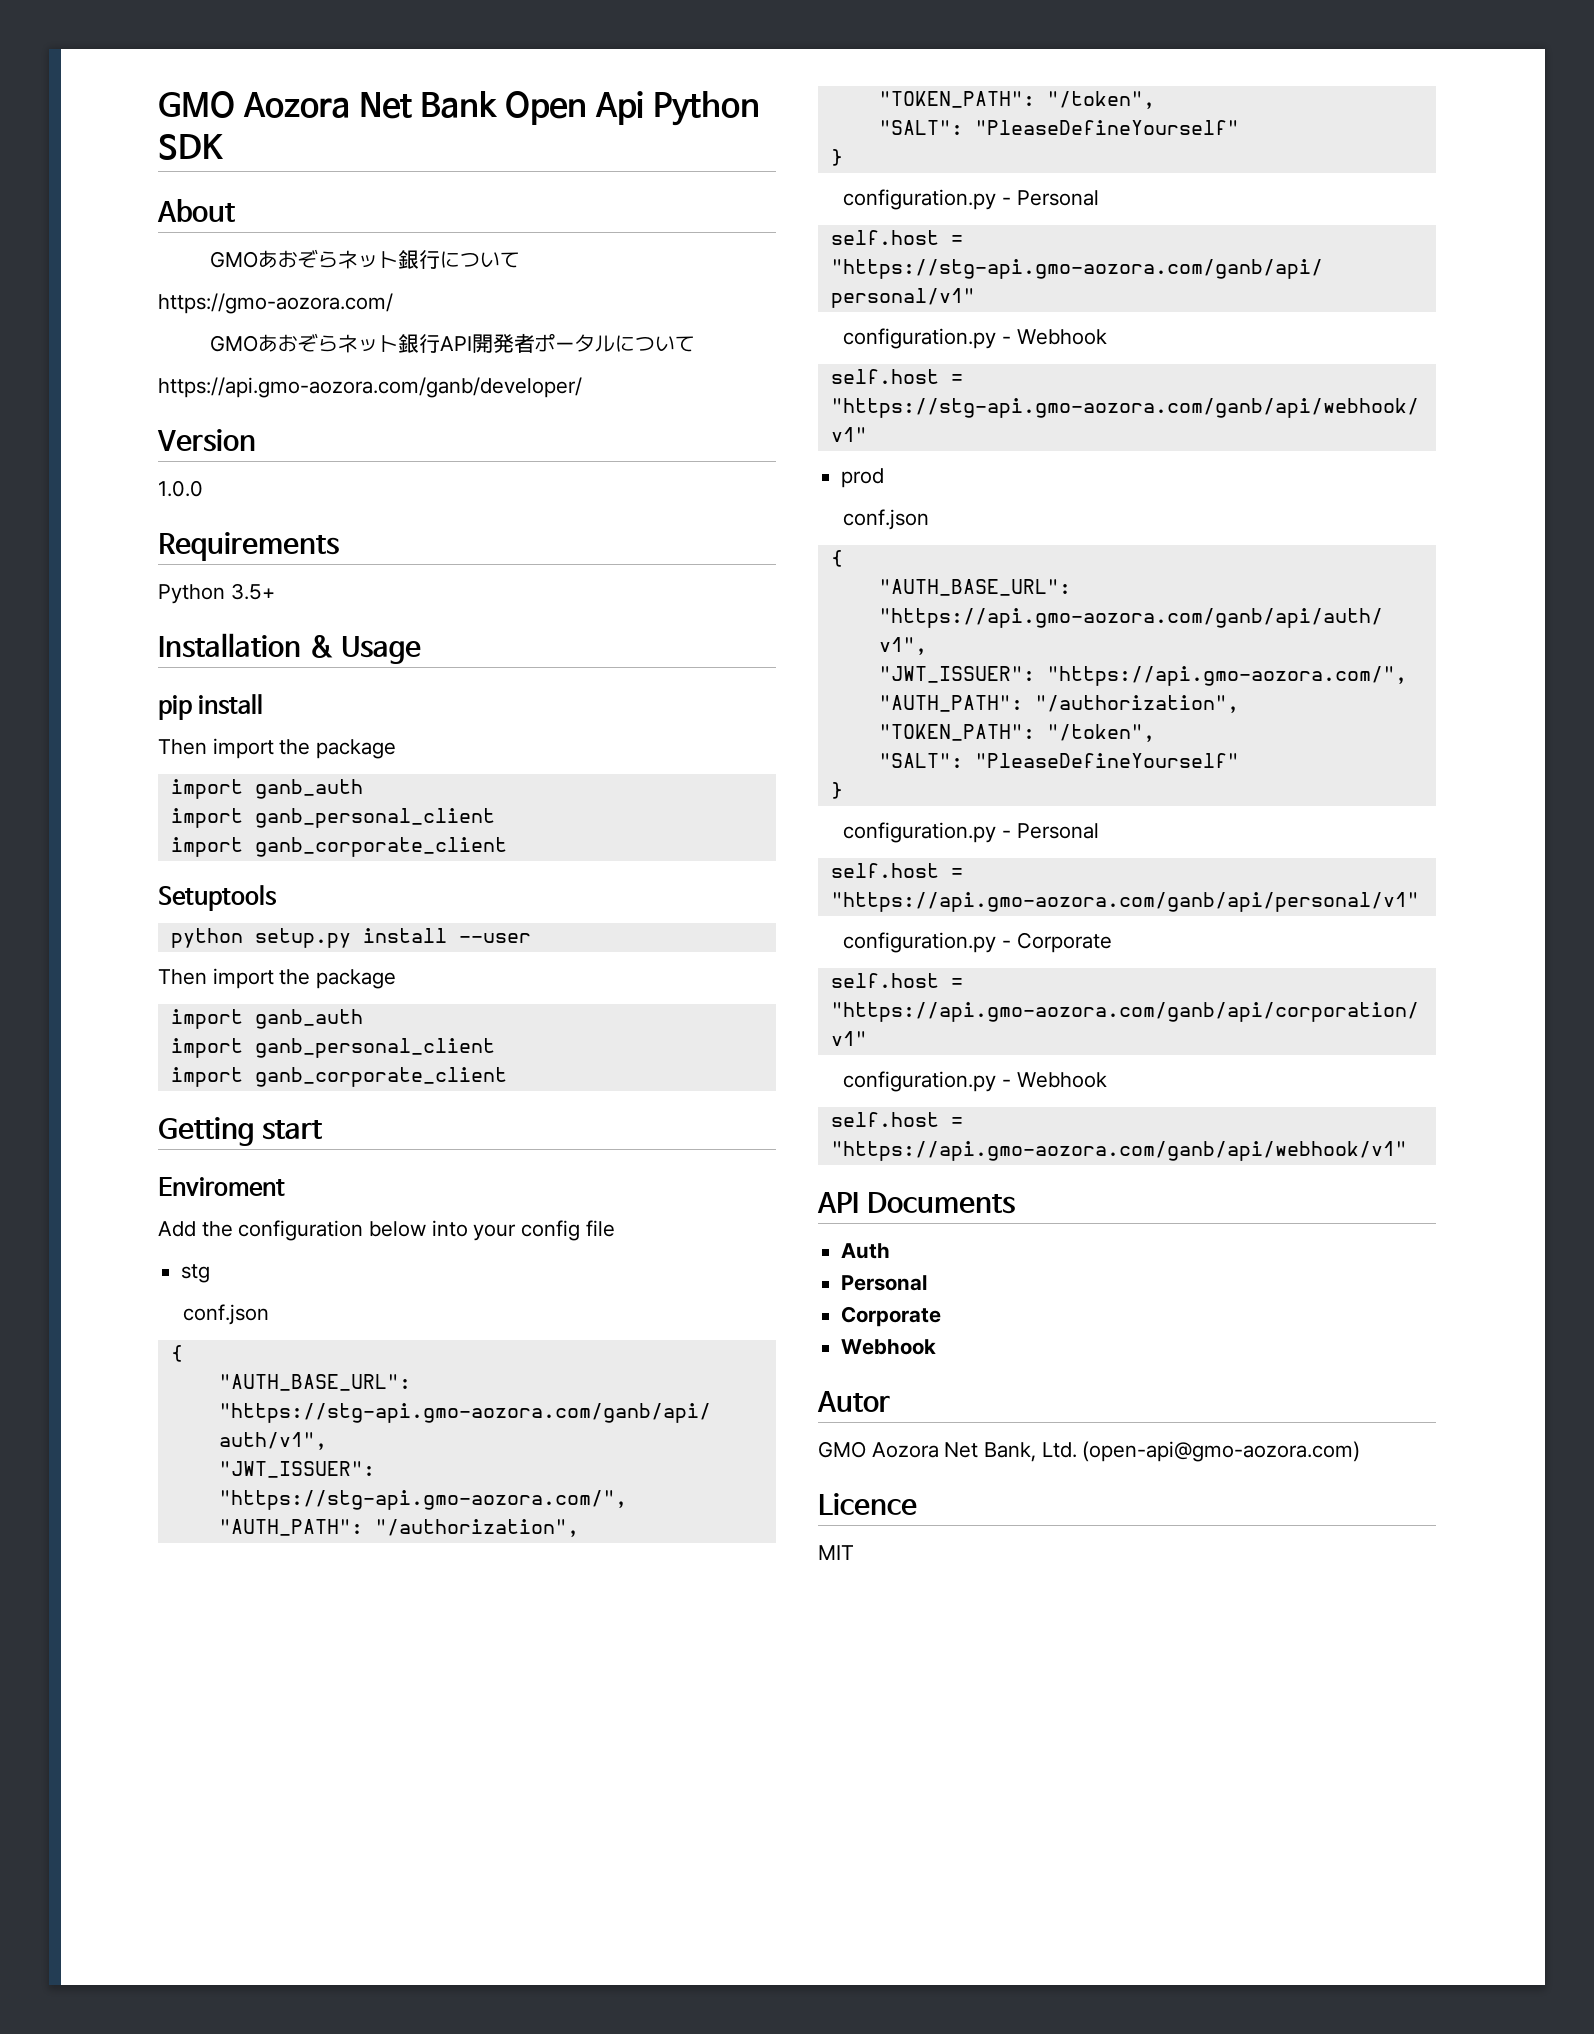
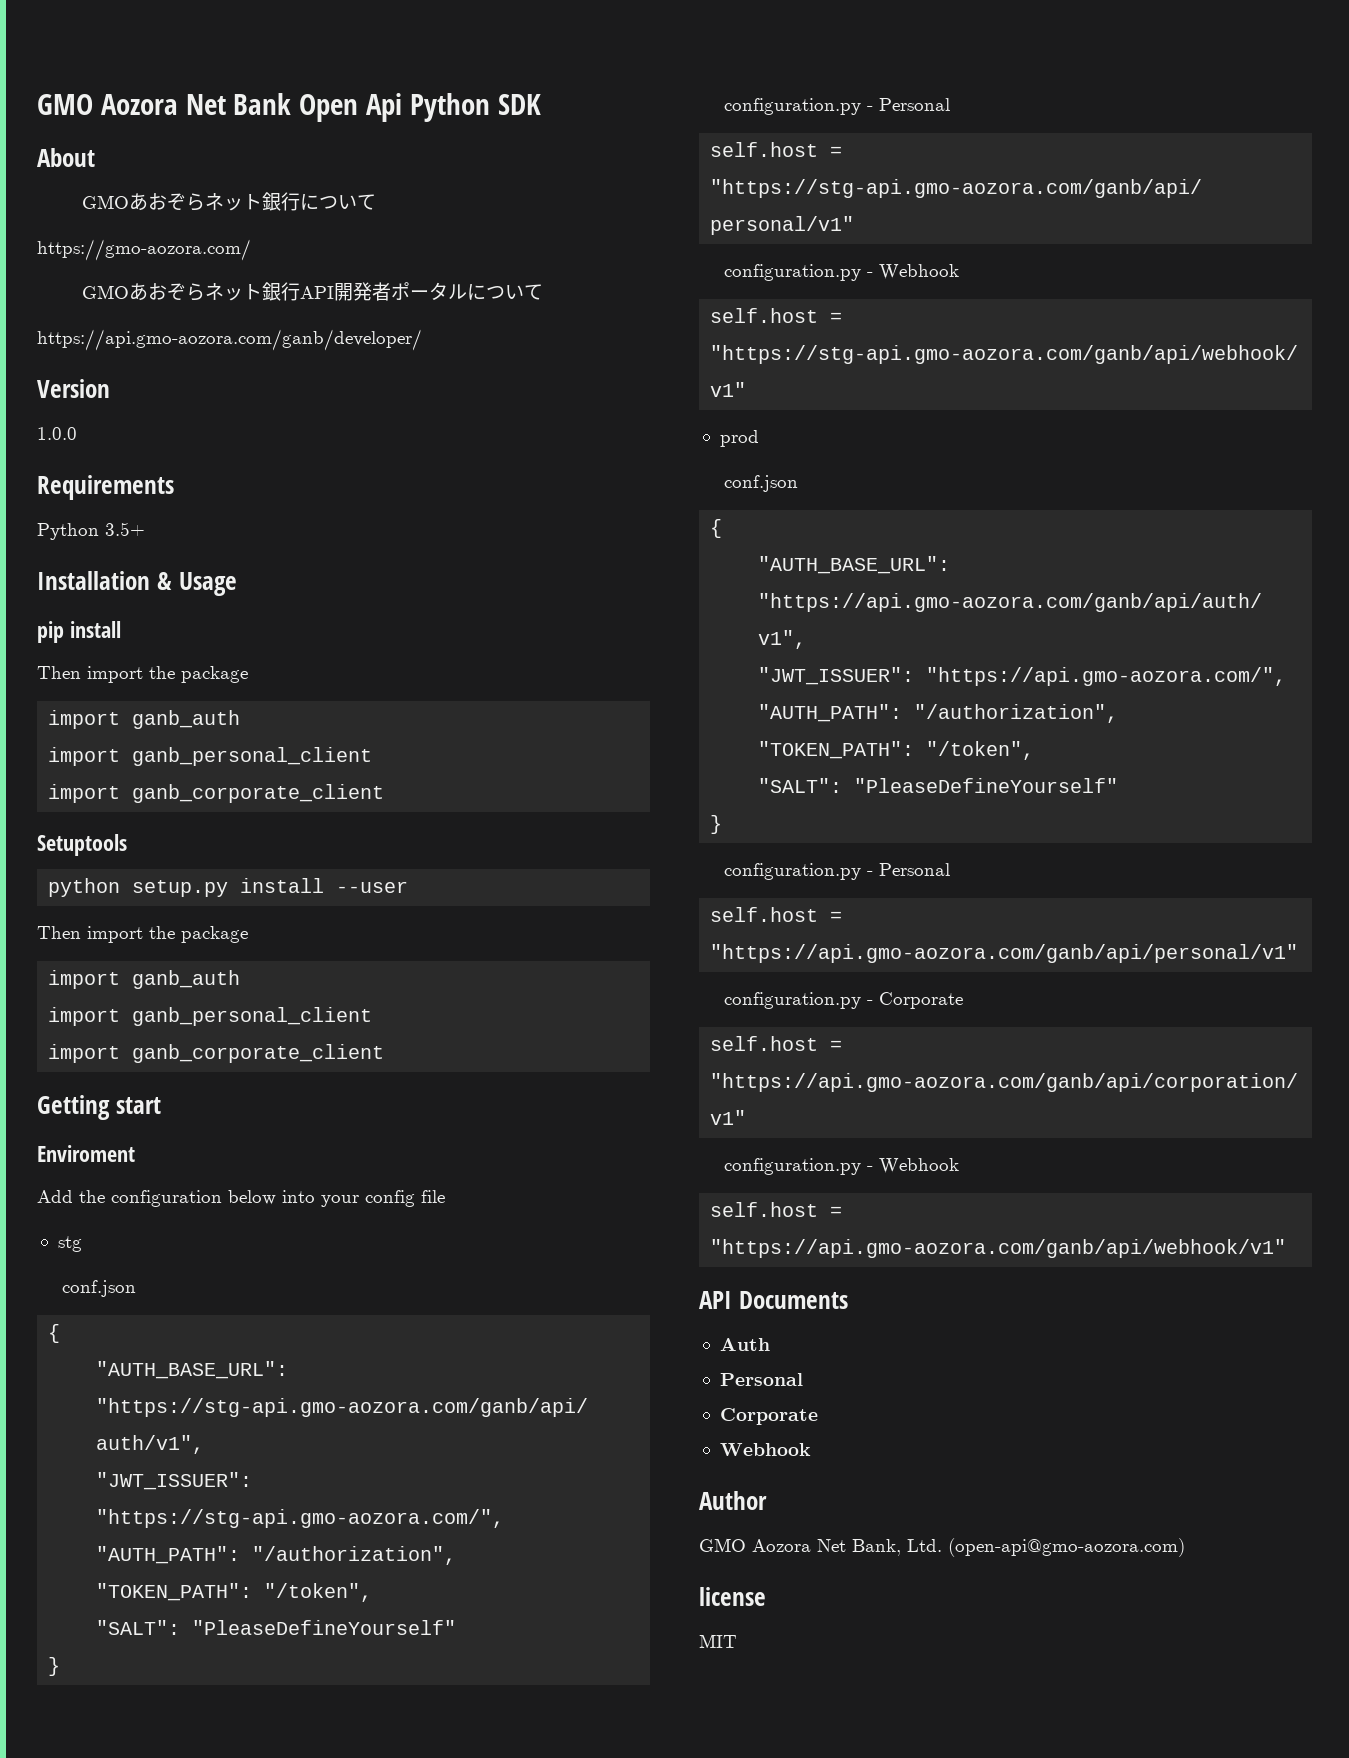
[817,1391,890,1412] Autor -> [699,1491,767,1510] Author
[818,1493,917,1515] Licence -> [699,1587,766,1606] license

